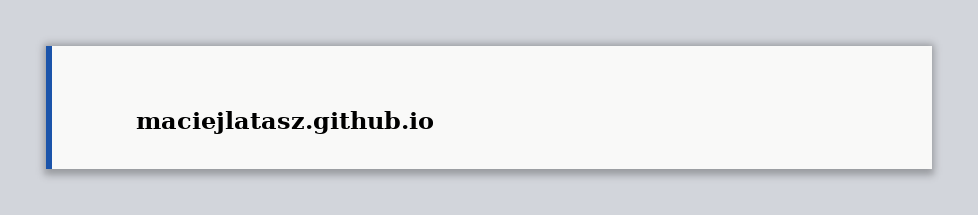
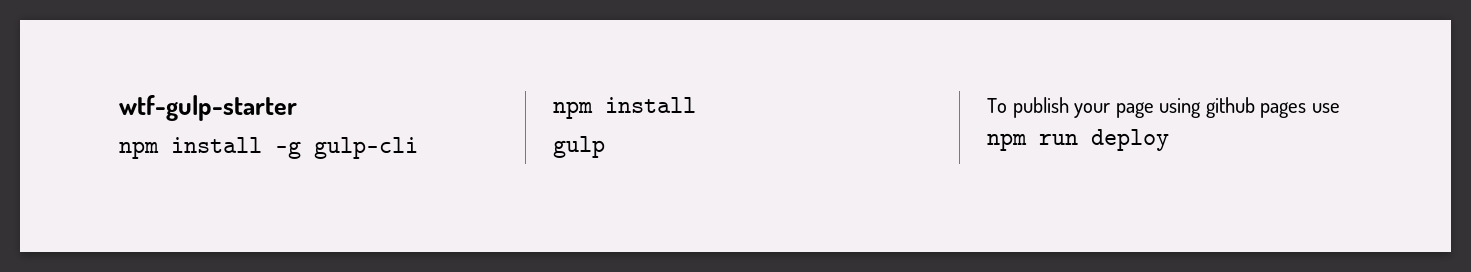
[136,111,434,134] maciejlatasz.github.io -> [119,95,297,121] [119,137,418,159] [553,97,696,119] [553,136,605,158] [987,97,1340,118] [987,129,1169,151] wtf-gulp-starter // npm install -g gulp-cli // npm install // gulp // To publish your page using github pages use npm run deploy

